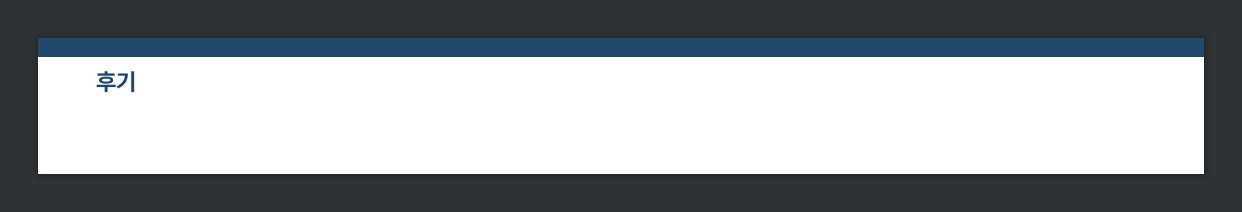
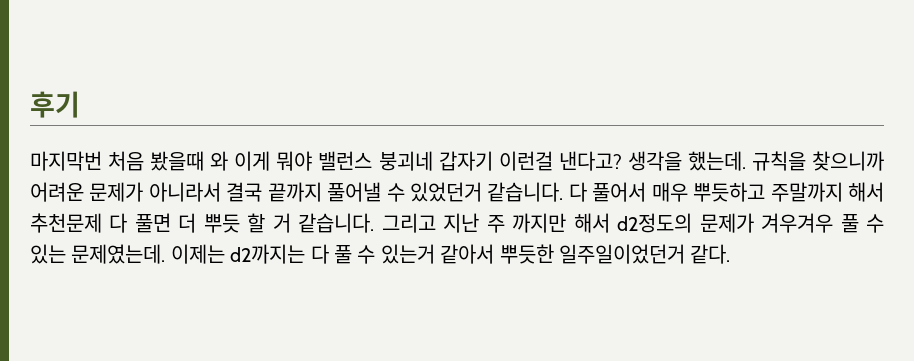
(136, 82) none -> [30,151,884,171] [30,182,885,202] [30,213,885,233] [30,244,731,264] // 마지막번 처음 봤을때 와 이게 뭐야 밸런스 붕괴네 갑자기 이런걸 낸다고? 생각을 했는데. 규칙을 찾으니까 어려운 문제가 아니라서 결국 끝까지 풀어낼 수 있었던거 같습니다. 다 풀어서 매우 뿌듯하고 주말까지 해서 추천문제 다 풀면 더 뿌듯 할 거 같습니다. 그리고 지난 주 까지만 해서 d2정도의 문제가 겨우겨우 풀 수 있는 문제였는데. 이제는 d2까지는 다 풀 수 있는거 같아서 뿌듯한 일주일이었던거 같다.

